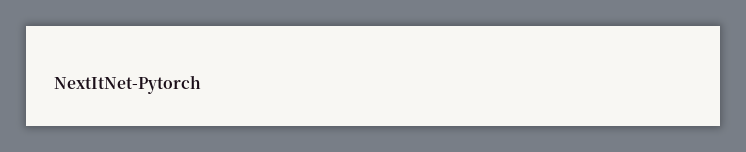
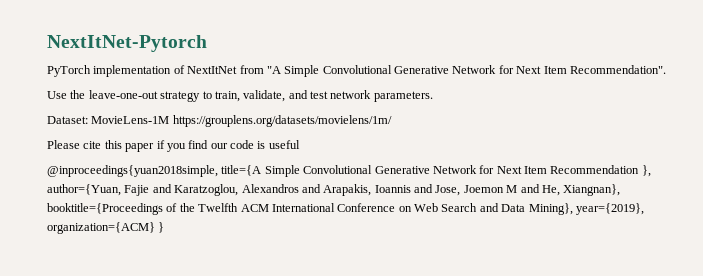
(201, 84) none -> [47,65,666,77] [47,90,433,102] [47,115,392,127] [47,140,300,152] [47,165,651,177] [47,184,621,196] [47,203,644,215] [47,222,165,234] // PyTorch implementation of NextItNet from "A Simple Convolutional Generative Network for Next Item Recommendation". // Use the leave-one-out strategy to train, validate, and test network parameters. // Dataset: MovieLens-1M https://grouplens.org/datasets/movielens/1m/ // Please cite this paper if you find our code is useful // @inproceedings{yuan2018simple, title={A Simple Convolutional Generative Network for Next Item Recommendation }, author={Yuan, Fajie and Karatzoglou, Alexandros and Arapakis, Ioannis and Jose, Joemon M and He, Xiangnan}, booktitle={Proceedings of the Twelfth ACM International Conference on Web Search and Data Mining}, year={2019}, organization={ACM} }

